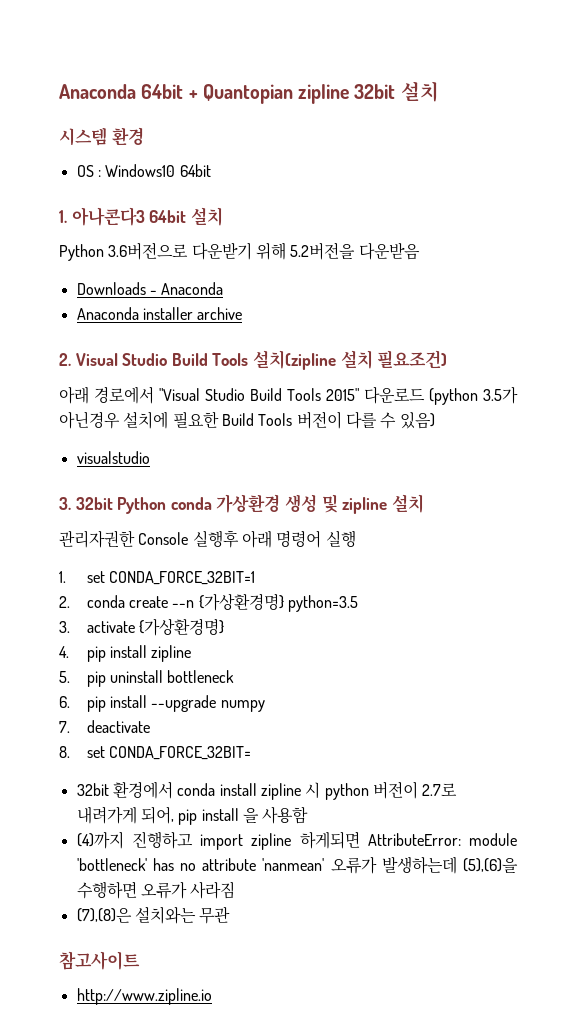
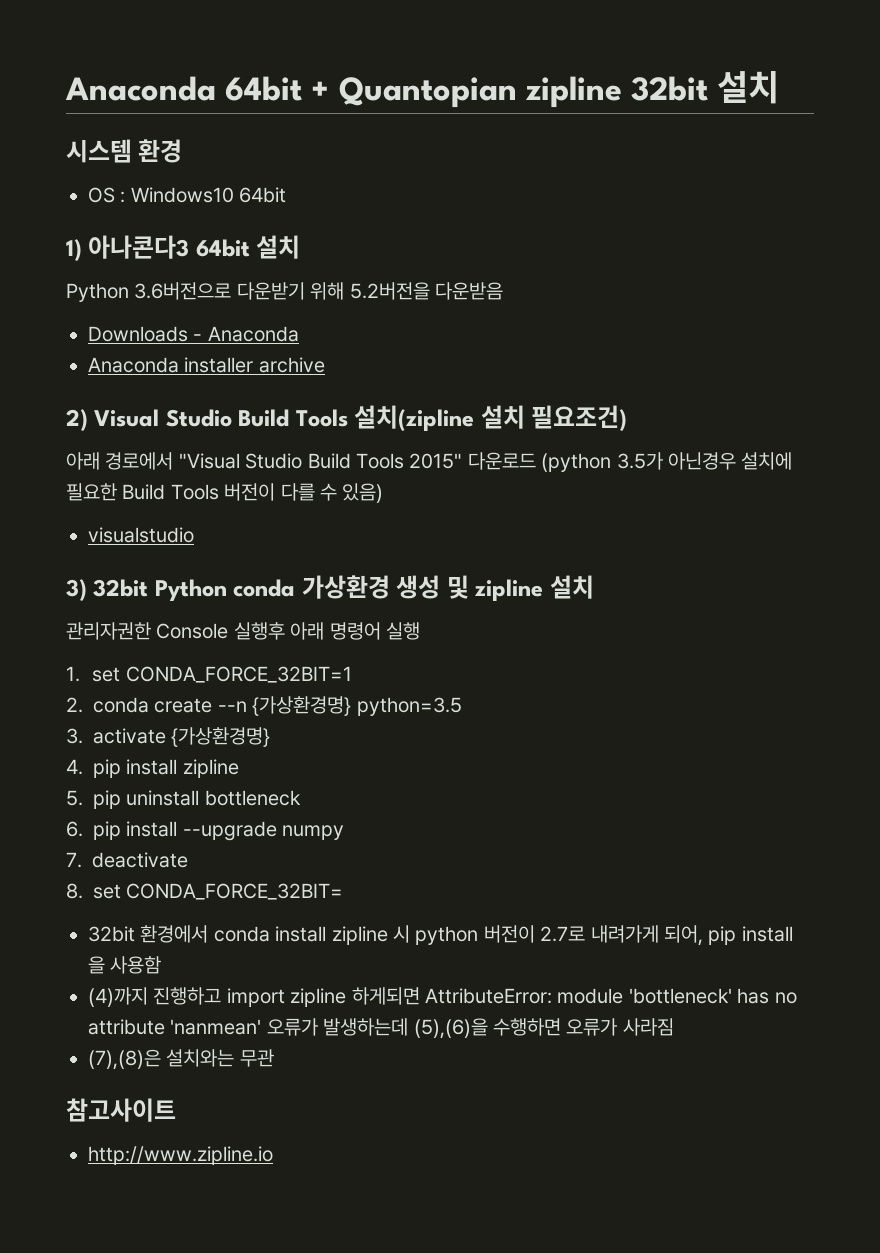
[59,210,67,223] 1. -> [66,239,82,261] 1)
[59,353,71,366] 2. -> [66,409,88,431] 2)
[59,497,71,510] 3. -> [66,579,87,601] 3)

